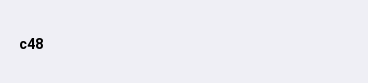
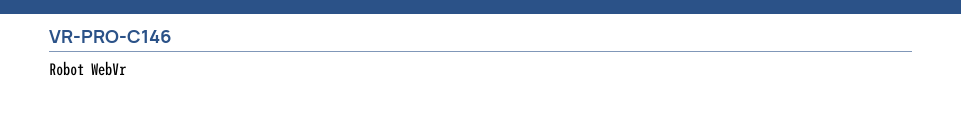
[19,38,43,49] c48 -> [49,30,172,43] [49,61,127,76] VR-PRO-C146 // Robot WebVr

